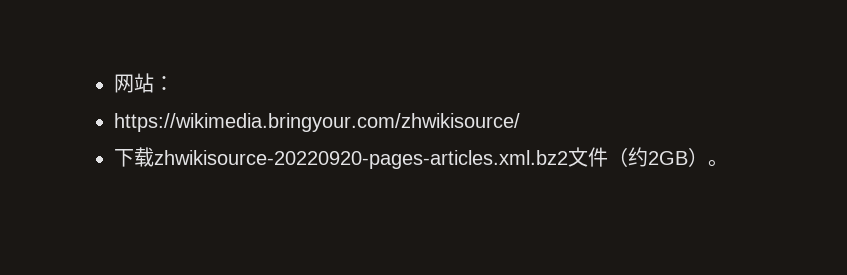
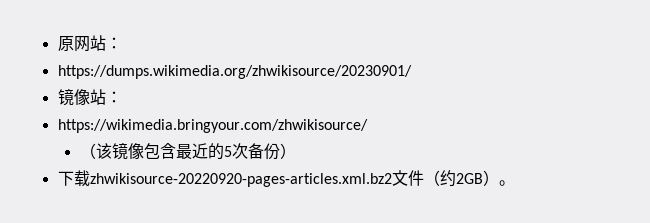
(114, 83) none -> [57,36,74,51] 原
[114,113,520,132] https://wikimedia.bringyour.com/zhwikisource/ -> [57,65,412,79] [57,88,122,106] [57,119,368,133] [79,142,296,160] https://dumps.wikimedia.org/zhwikisource/20230901/ // 镜像站： // https://wikimedia.bringyour.com/zhwikisource/ // （该镜像包含最近的5次备份）

